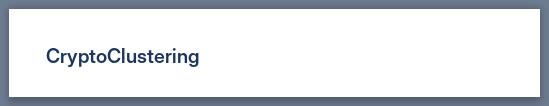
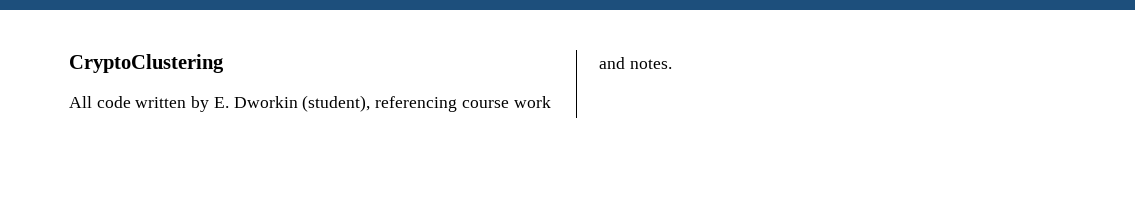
(199, 57) none -> [69,95,551,112] [599,57,672,69] // All code written by E. Dworkin (student), referencing course work and notes.

